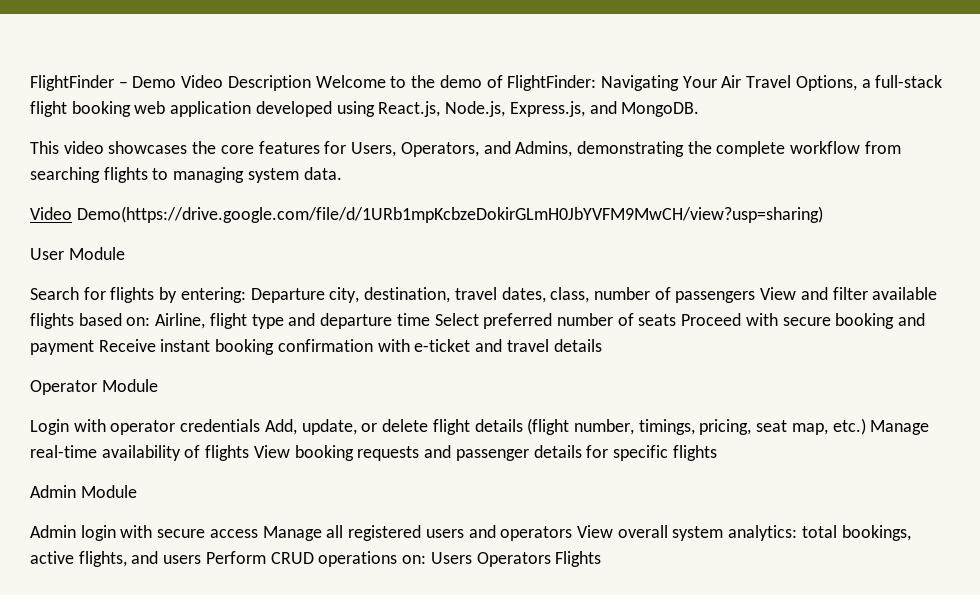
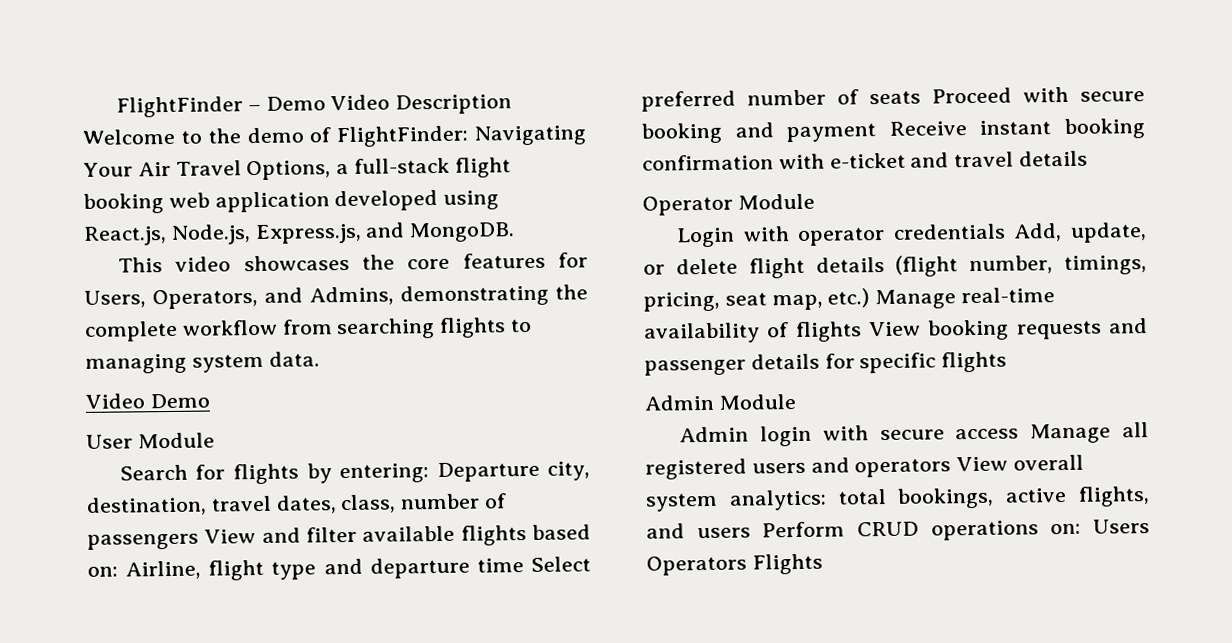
[76,206,823,223] Demo(https://drive.google.com/file/d/1URb1mpKcbzeDokirGLmH0JbYVFM9MwCH/view?usp=sharing) -> [149,393,210,409] Demo

